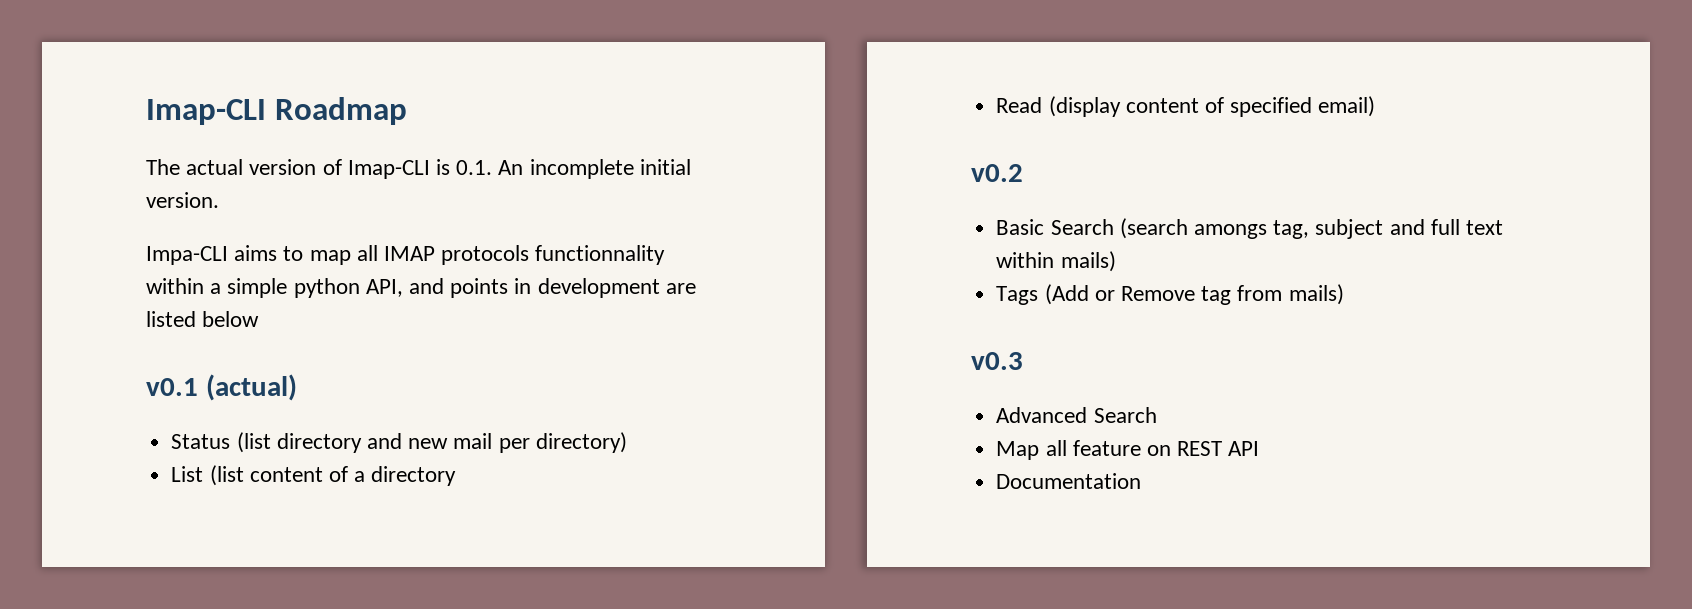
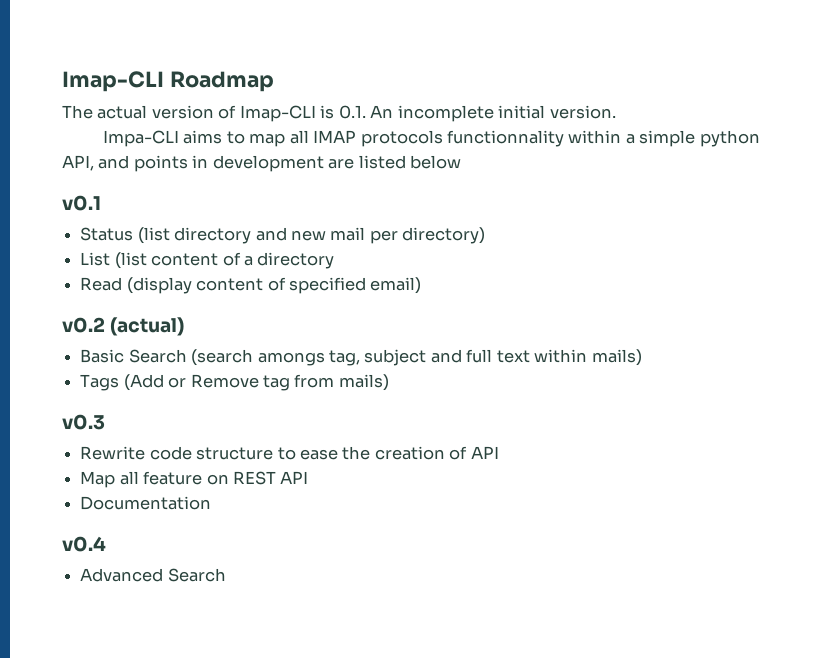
[205,374,297,401] (actual) -> (101, 203) none
(1023, 173) none -> [110,317,185,336] (actual)
[996,407,1157,423] Advanced Search -> [80,446,499,460] Rewrite code structure to ease the creation of API
(1142, 481) none -> [62,536,106,552] [80,568,226,582] // v0.4 // Advanced Search

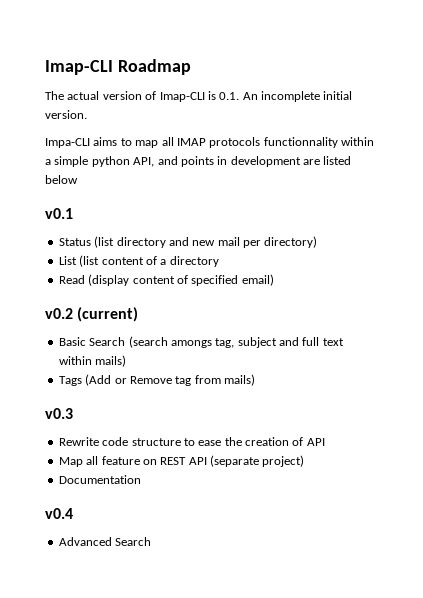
[110,317,185,336] (actual) -> [77,307,139,322] (current)
(309, 477) none -> [210,455,305,467] (separate project)

